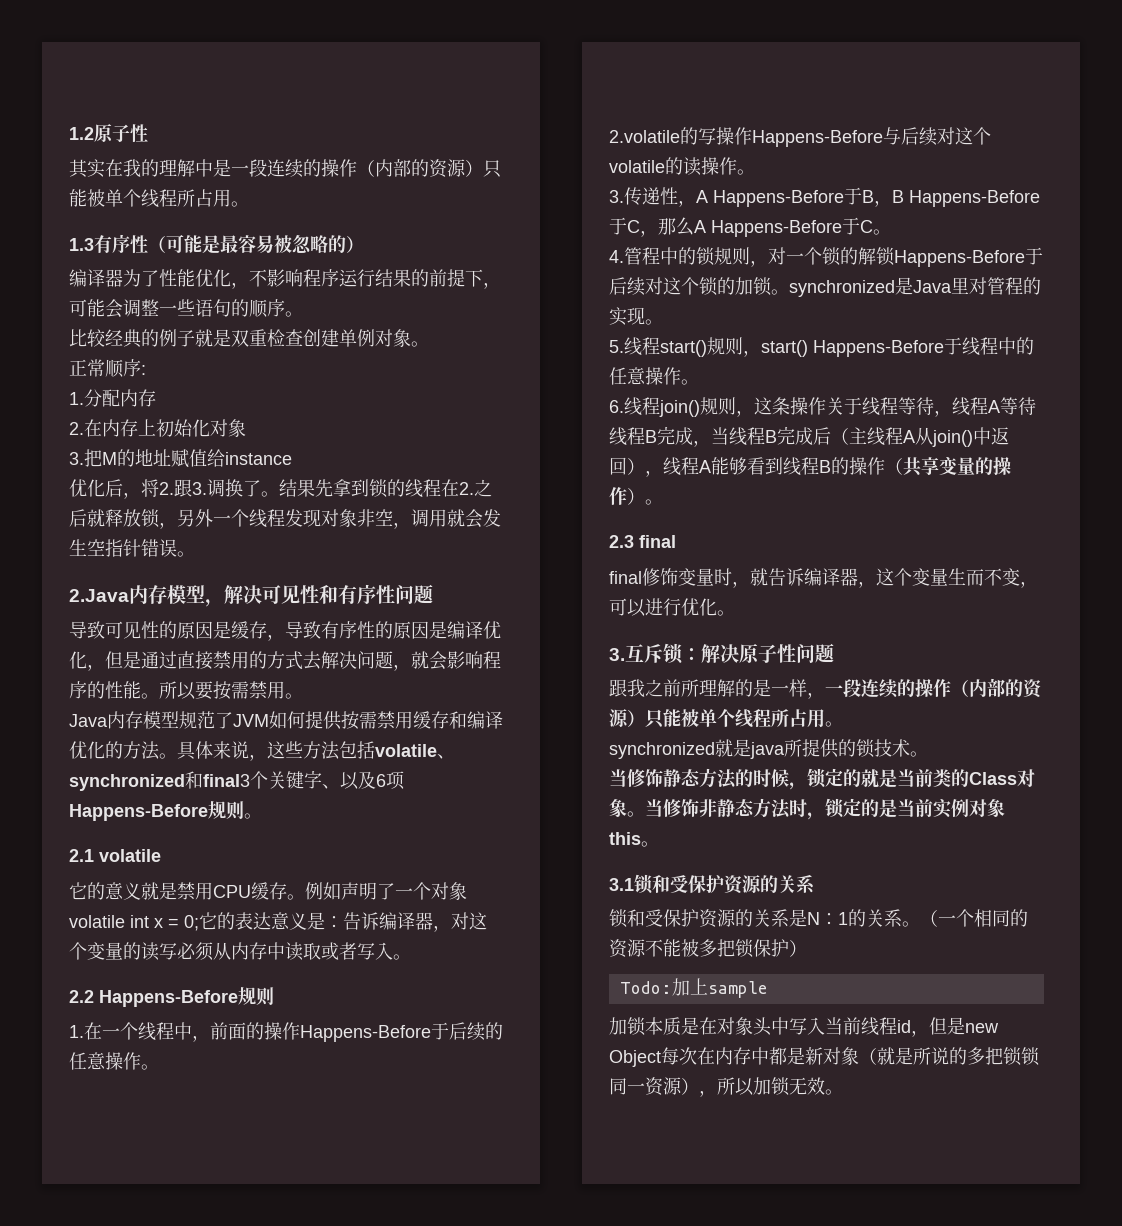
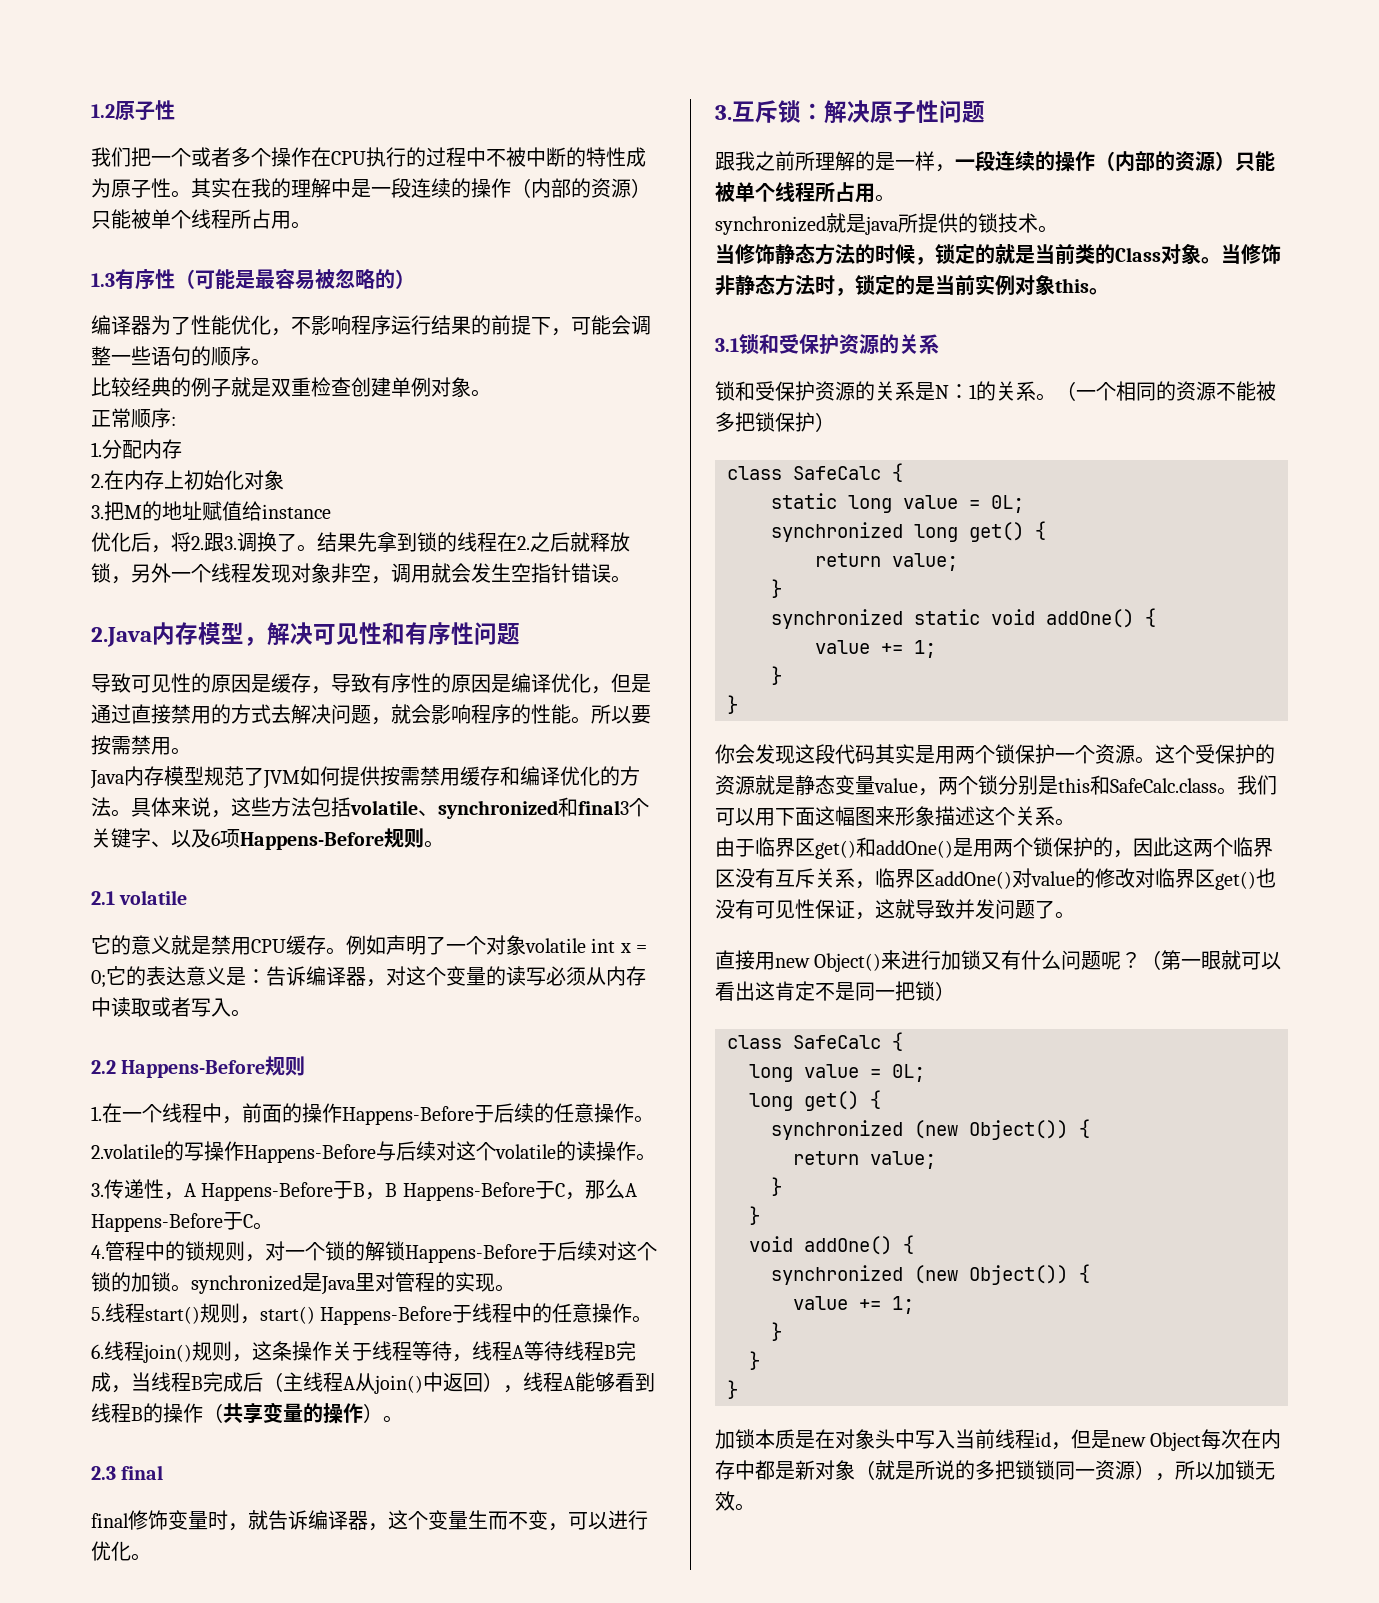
(148, 133) none -> [91,147,646,167] [91,178,191,198] 我们把一个或者多个操作在CPU执行的过程中不被中断的特性成为原子性。
[619,978,768,998] Todo:加上sample -> [727,463,903,482] [771,493,1024,513] [771,521,1046,542] [815,553,958,571] [771,579,782,598] [771,608,1156,629] [815,640,936,658] [771,666,782,685] [727,695,738,714] [715,744,1275,764] [715,775,1277,796] [715,806,1075,826] [715,837,1273,859] [715,868,1276,890] [715,899,1075,920] [715,950,1282,972] [715,981,955,1001] [727,1032,903,1051] [749,1064,925,1082] [749,1090,881,1111] [771,1119,1090,1140] [793,1151,936,1169] [771,1177,782,1196] [749,1206,760,1225] [749,1235,914,1255] [771,1264,1090,1285] [793,1296,914,1314] [771,1322,782,1341] [749,1351,760,1370] [727,1380,738,1399] class SafeCalc { // static long value = 0L; // synchronized long get() { // return value; // } // synchronized static void addOne() { // value += 1; // } // } // 你会发现这段代码其实是用两个锁保护一个资源。这个受保护的资源就是静态变量value，两个锁分别是this和SafeCalc.class。我们可以用下面这幅图来形象描述这个关系。 // 由于临界区get()和addOne()是用两个锁保护的，因此这两个临界区没有互斥关系，临界区addOne()对value的修改对临界区get()也没有可见性保证，这就导致并发问题了。 // 直接用new Object()来进行加锁又有什么问题呢？（第一眼就可以看出这肯定不是同一把锁） // class SafeCalc { // long value = 0L; // long get() { // synchronized (new Object()) { // return value; // } // } // void addOne() { // synchronized (new Object()) { // value += 1; // } // } // }

